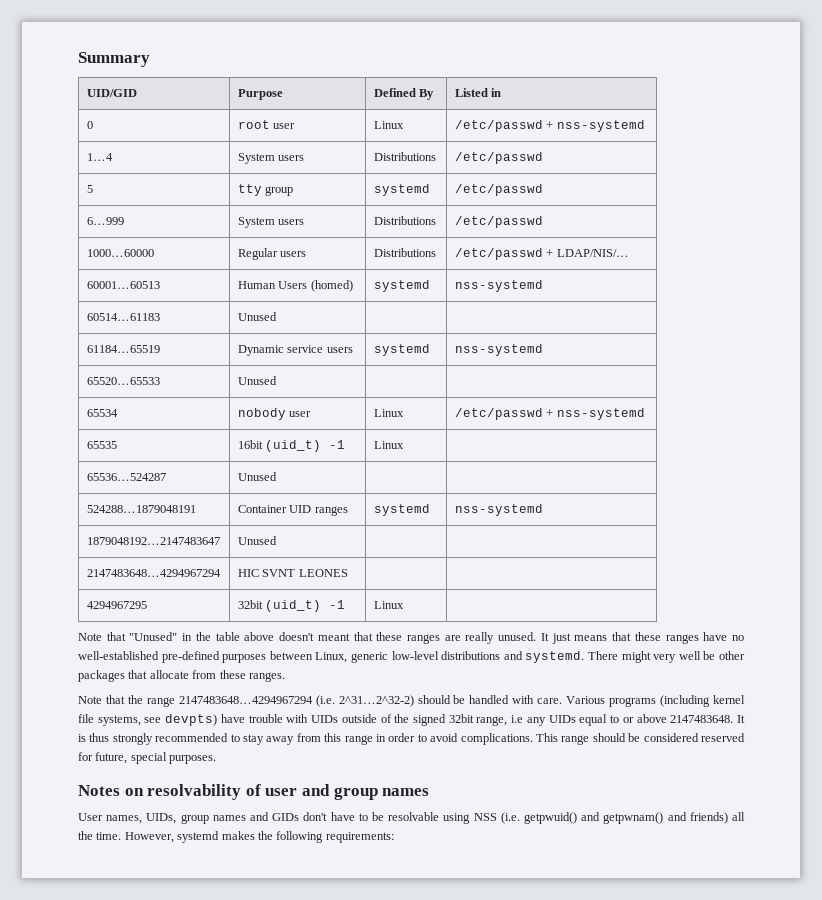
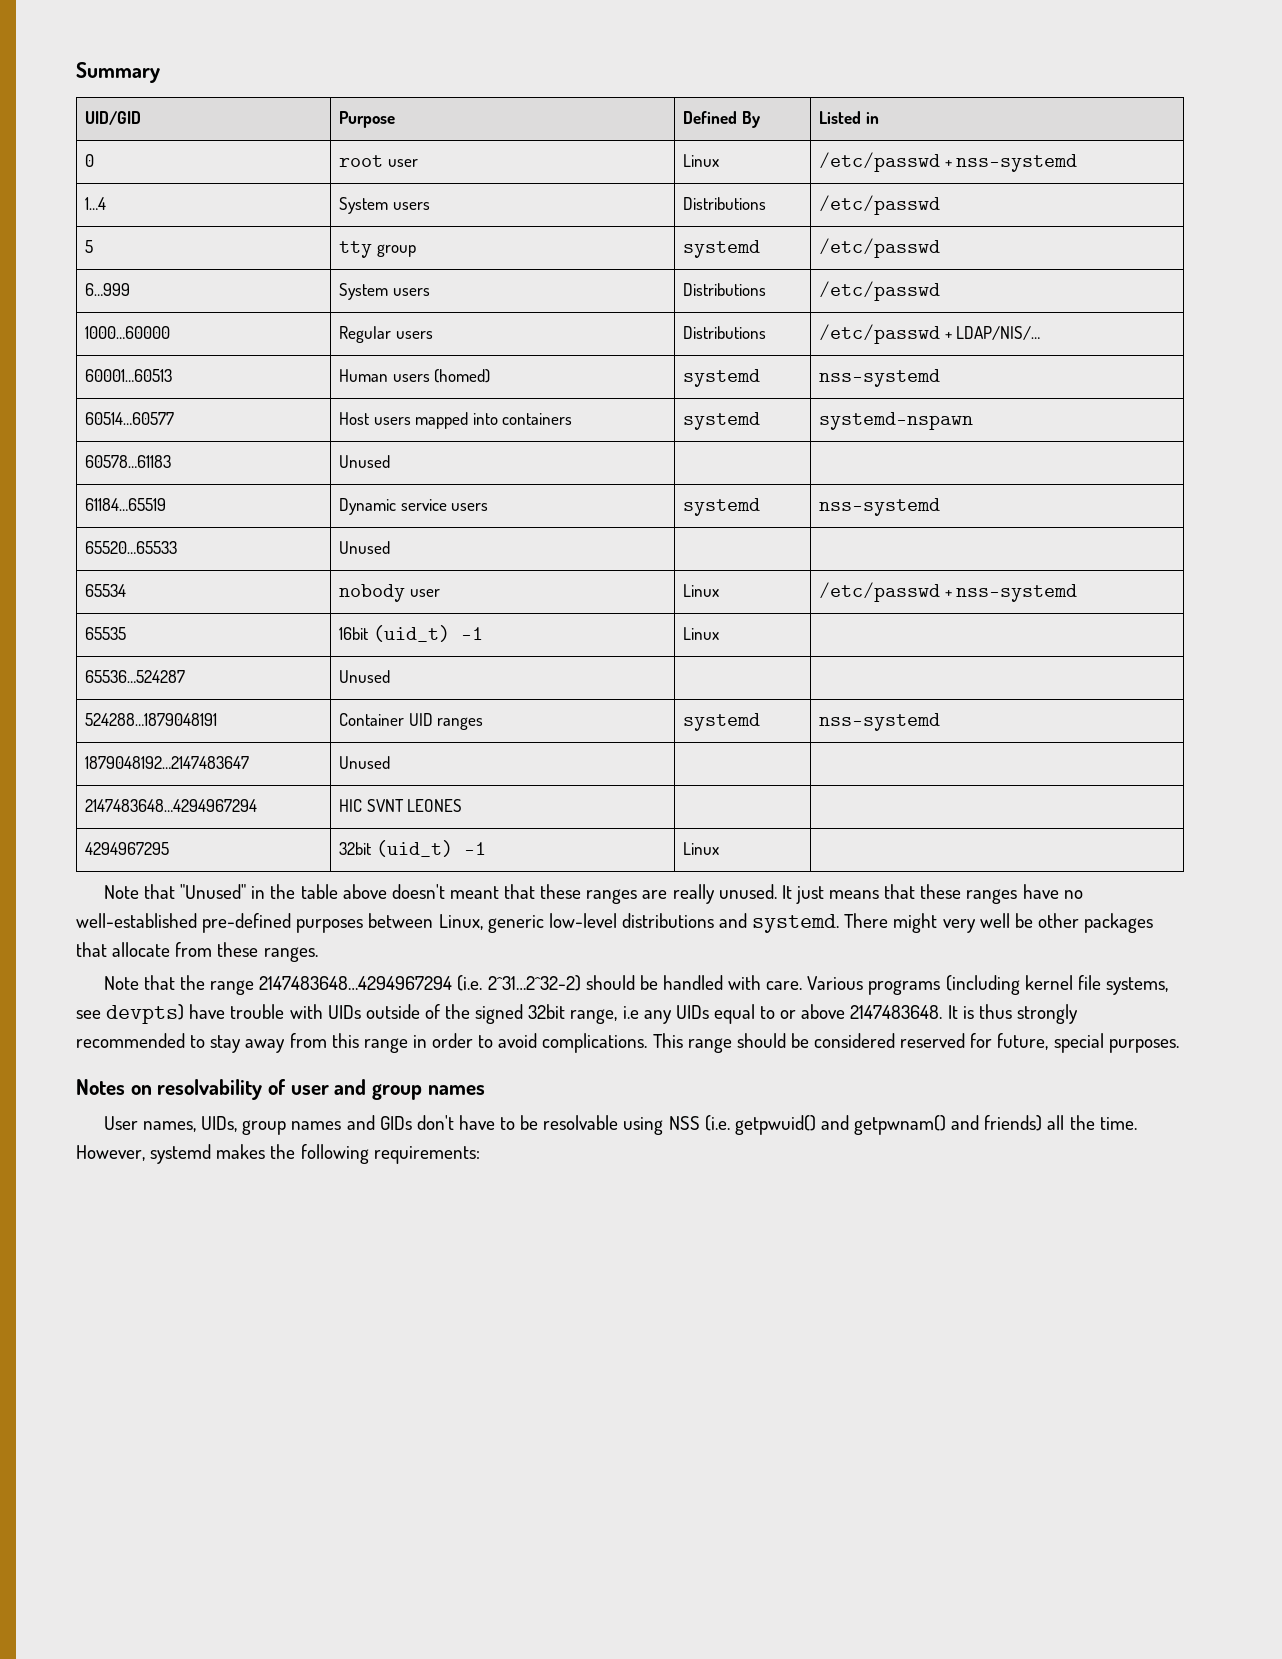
[278,281,308,289] Users -> [392,374,430,382] users
[86,313,160,321] 60514…61183 -> [85,412,175,425] [339,412,573,429] [683,412,761,430] [819,412,974,430] [85,455,172,468] 60514…60577 | Host users mapped into containers | systemd | systemd-nspawn // 60578…61183

